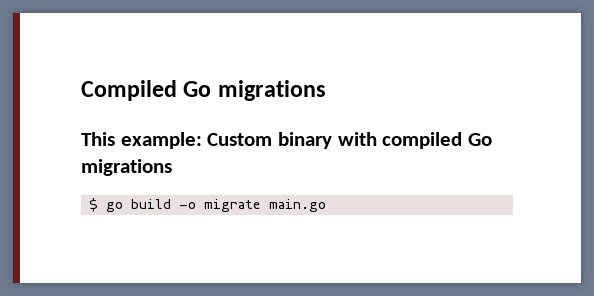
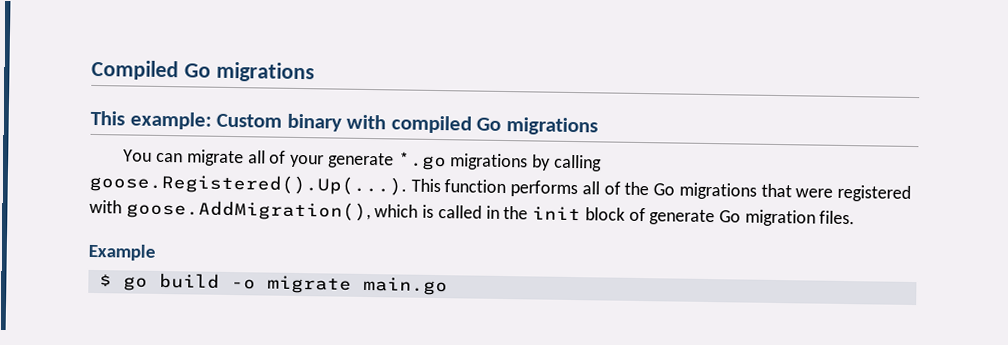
(172, 167) none -> [123,149,602,172] [89,172,911,202] [89,199,856,227] [88,243,156,261] // You can migrate all of your generate *.go migrations by calling goose.Registered().Up(...). This function performs all of the Go migrations that were registered with goose.AddMigration(), which is called in the init block of generate Go migration files. // Example

